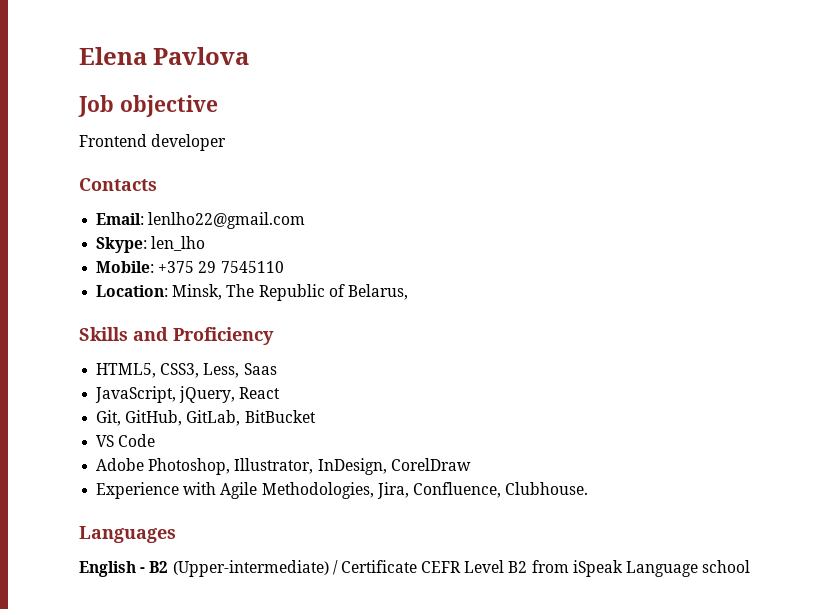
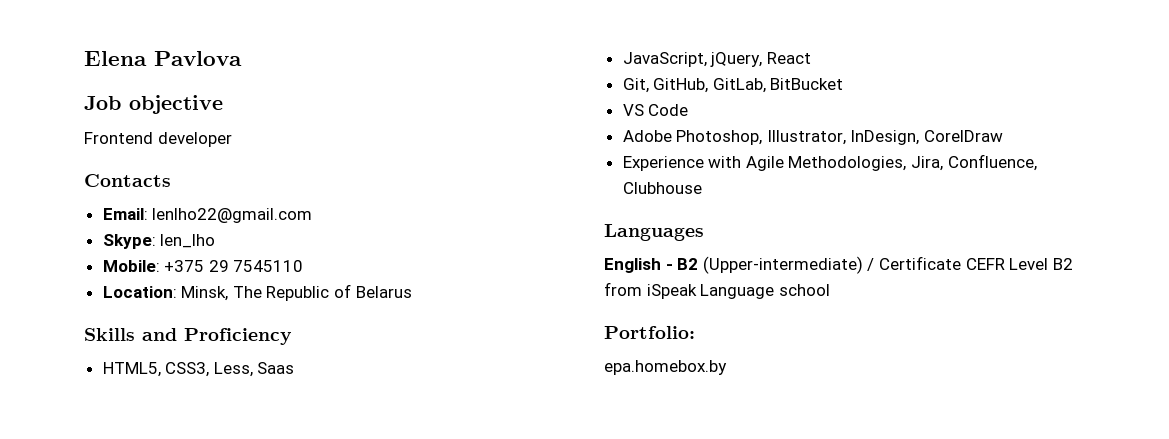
[347,284,408,300] Belarus, -> [355,286,412,298] Belarus
[505,482,589,495] Clubhouse. -> [622,182,702,194] Clubhouse
(751, 566) none -> [604,326,695,339] [604,360,727,375] // Portfolio: // epa.homebox.by

